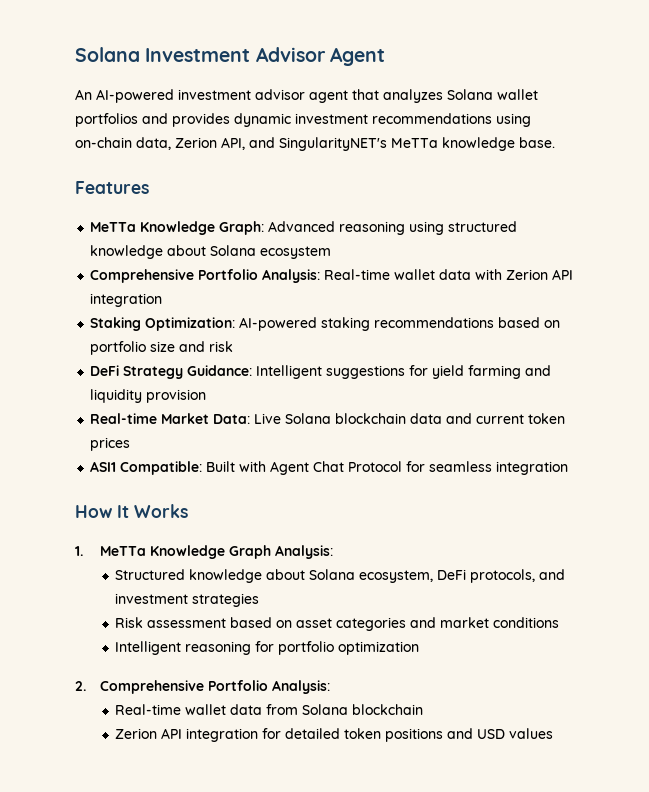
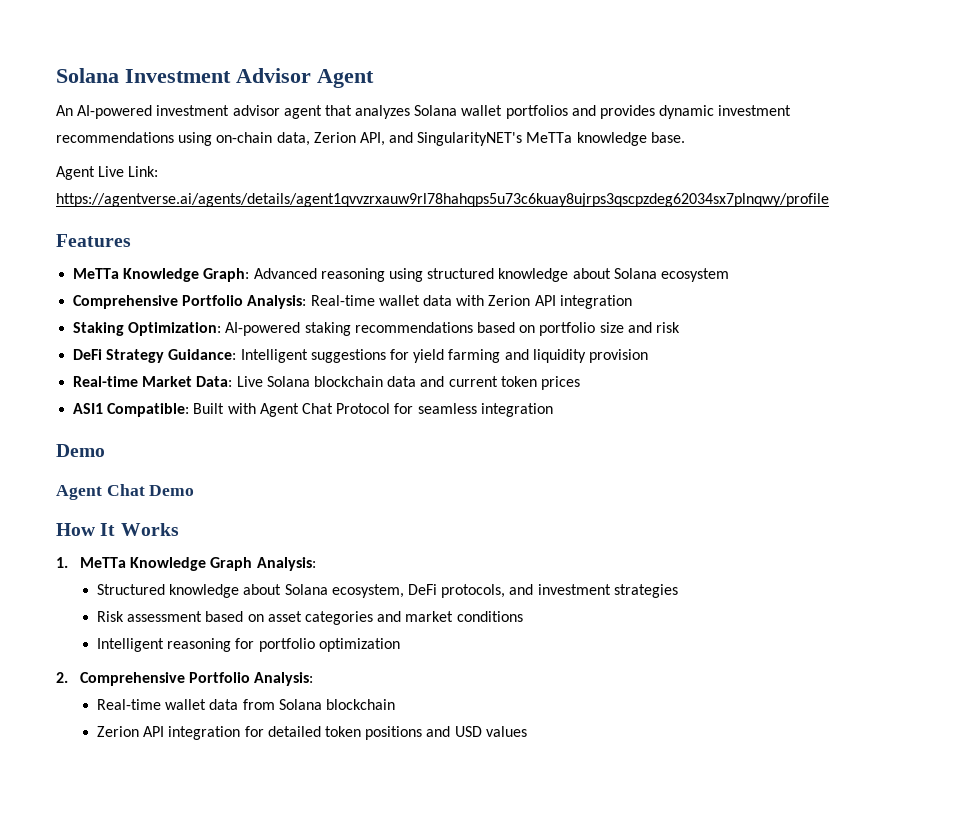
(555, 142) none -> [56,166,159,180] [56,193,829,207] // Agent Live Link: https://agentverse.ai/agents/details/agent1qvvzrxauw9rl78hahqps5u73c6kuay8ujrps3qscpzdeg62034sx7plnqwy/profile
(569, 468) none -> [56,444,105,457] [56,484,195,500] // Demo // Agent Chat Demo

